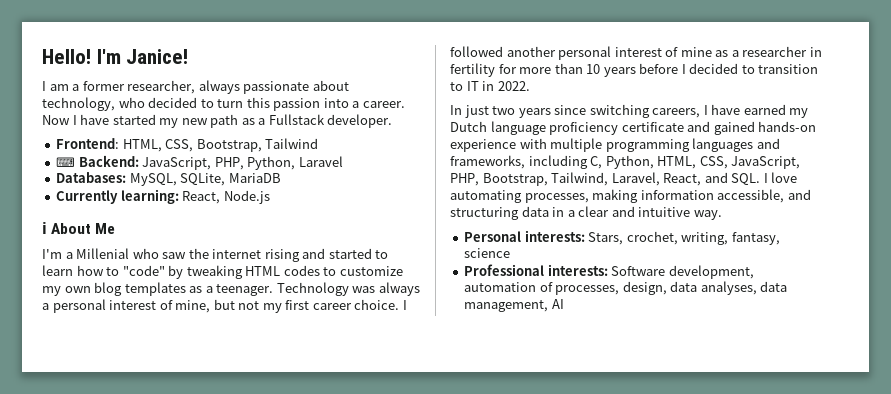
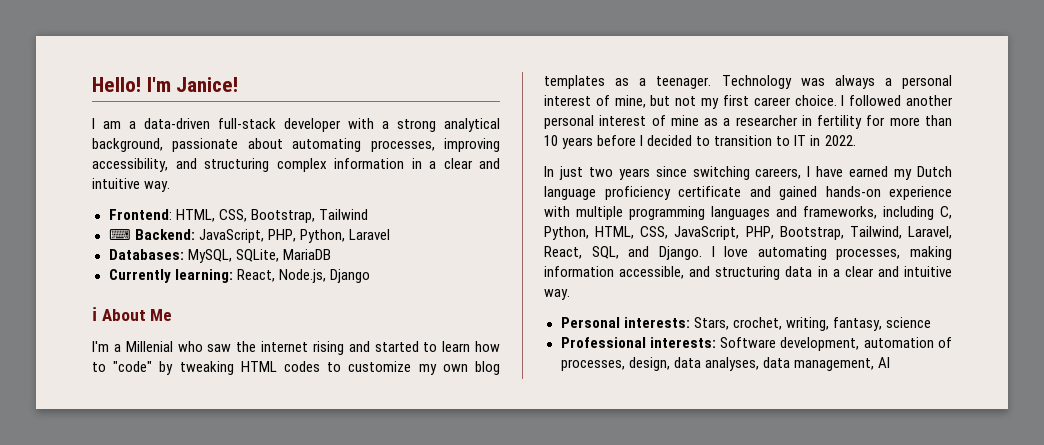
[82,80,349,94] [42,97,405,111] [42,114,393,128] former researcher, always passionate about technology, who decided to turn this passion into a career. Now I have started my new path as a Fullstack developer. -> [144,118,500,132] [92,138,500,152] [92,158,500,172] [92,178,171,192] data-driven full-stack developer with a strong analytical background, passionate about automating processes, improving accessibility, and structuring complex information in a clear and intuitive way.
[223,190,270,204] Node.js -> [278,269,370,283] Node.js, Django
[704,172,761,186] and SQL. -> [591,246,702,260] SQL, and Django.

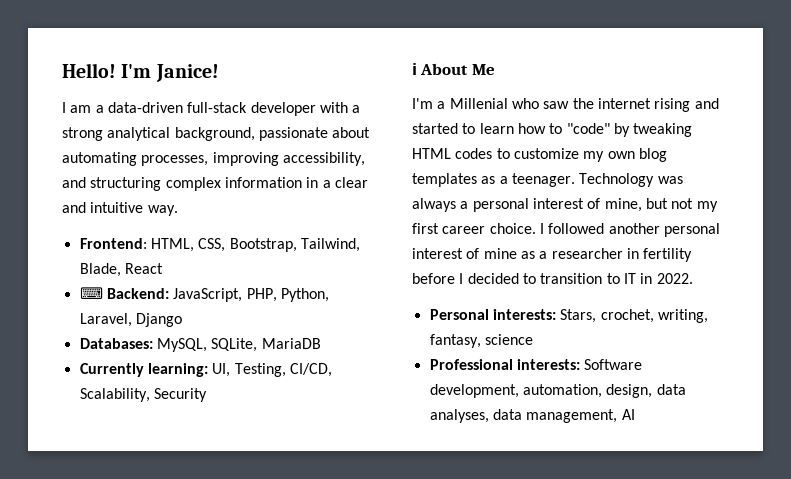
[318,209,368,220] Tailwind -> [300,238,360,252] [79,263,163,277] Tailwind, Blade, React
[348,229,390,240] Laravel -> [79,313,182,327] Laravel, Django
[236,269,370,283] React, Node.js, Django -> [212,363,332,377] [79,388,207,402] UI, Testing, CI/CD, Scalability, Security
[866,115,952,126] [544,135,594,149] for more than 10 years -> (693, 255) none
[544,166,953,180] [544,186,952,200] [544,206,952,220] [544,226,952,240] [544,246,952,260] [544,266,952,280] [544,289,570,300] // In just two years since switching careers, I have earned my Dutch language proficiency certificate and gained hands-on experience with multiple programming languages and frameworks, including C, Python, HTML, CSS, JavaScript, PHP, Bootstrap, Tailwind, Laravel, React, SQL, and Django. I love automating processes, making information accessible, and structuring data in a clear and intuitive way. -> (693, 278) none
[863,337,952,348] [560,359,625,371] automation of processes, -> [522,384,602,398] automation,

